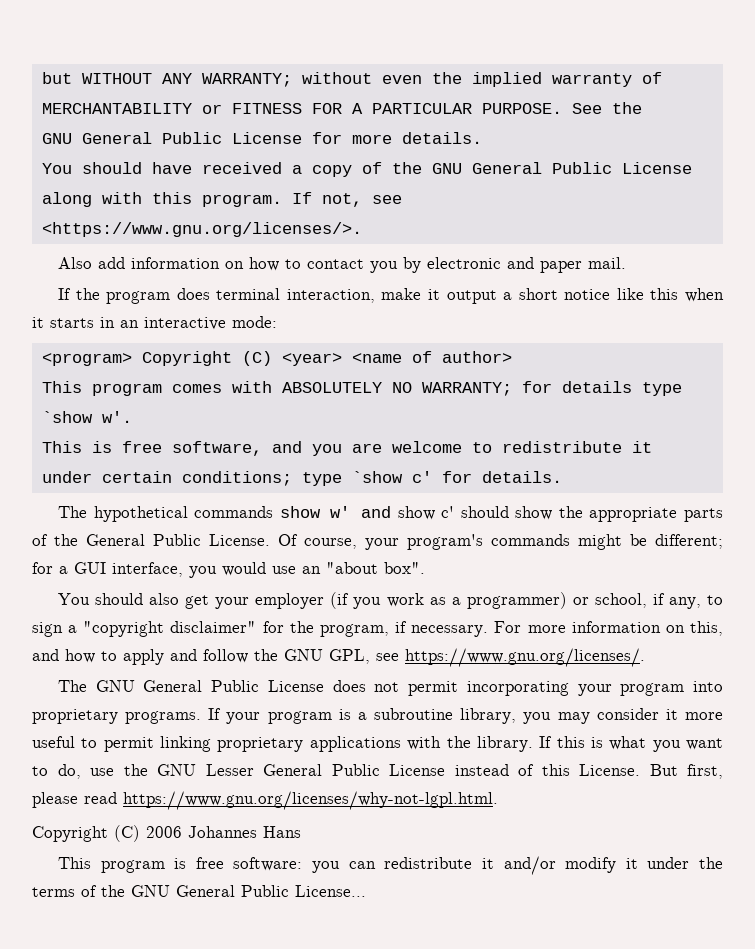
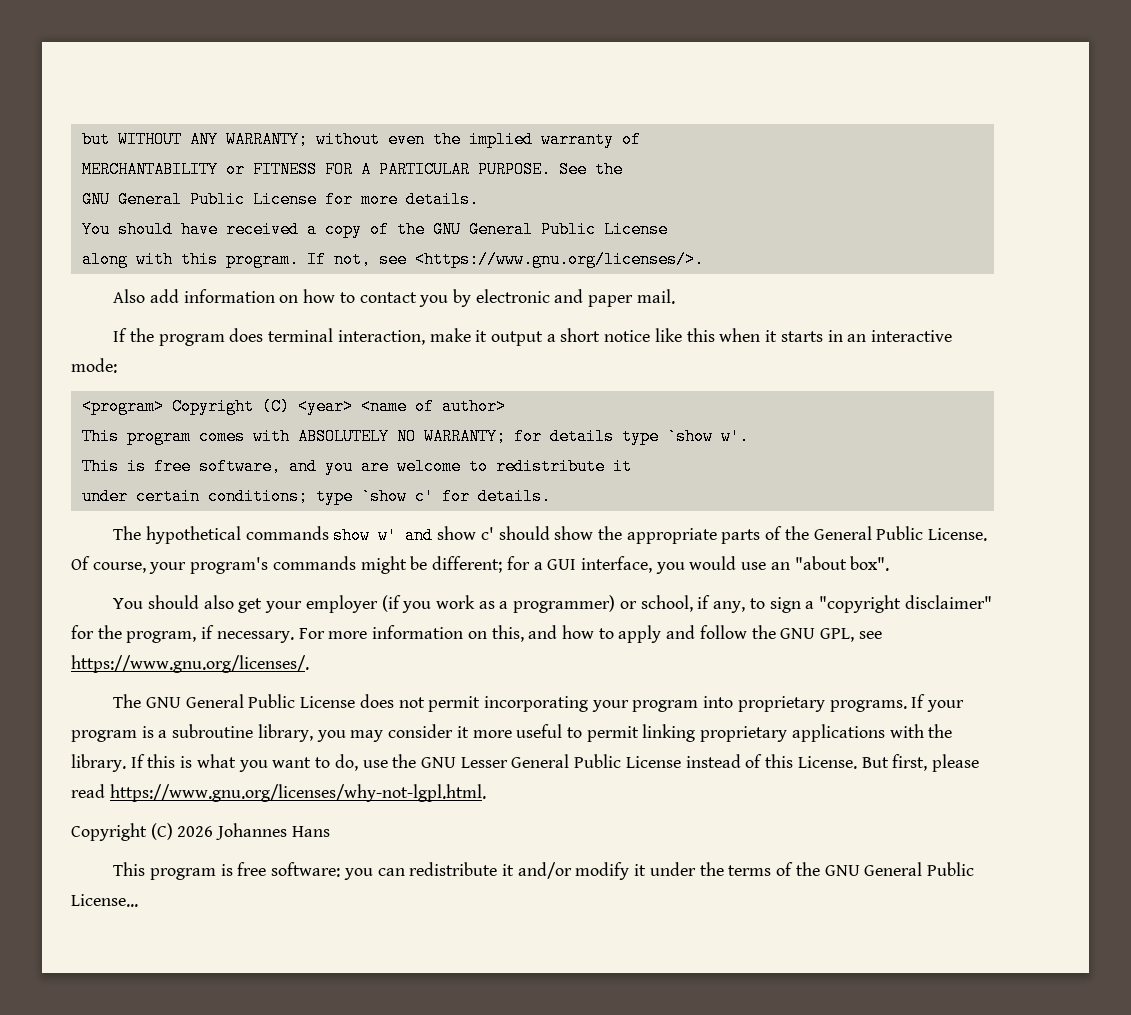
[146,826,182,838] 2006 -> [177,826,214,837] 2026

